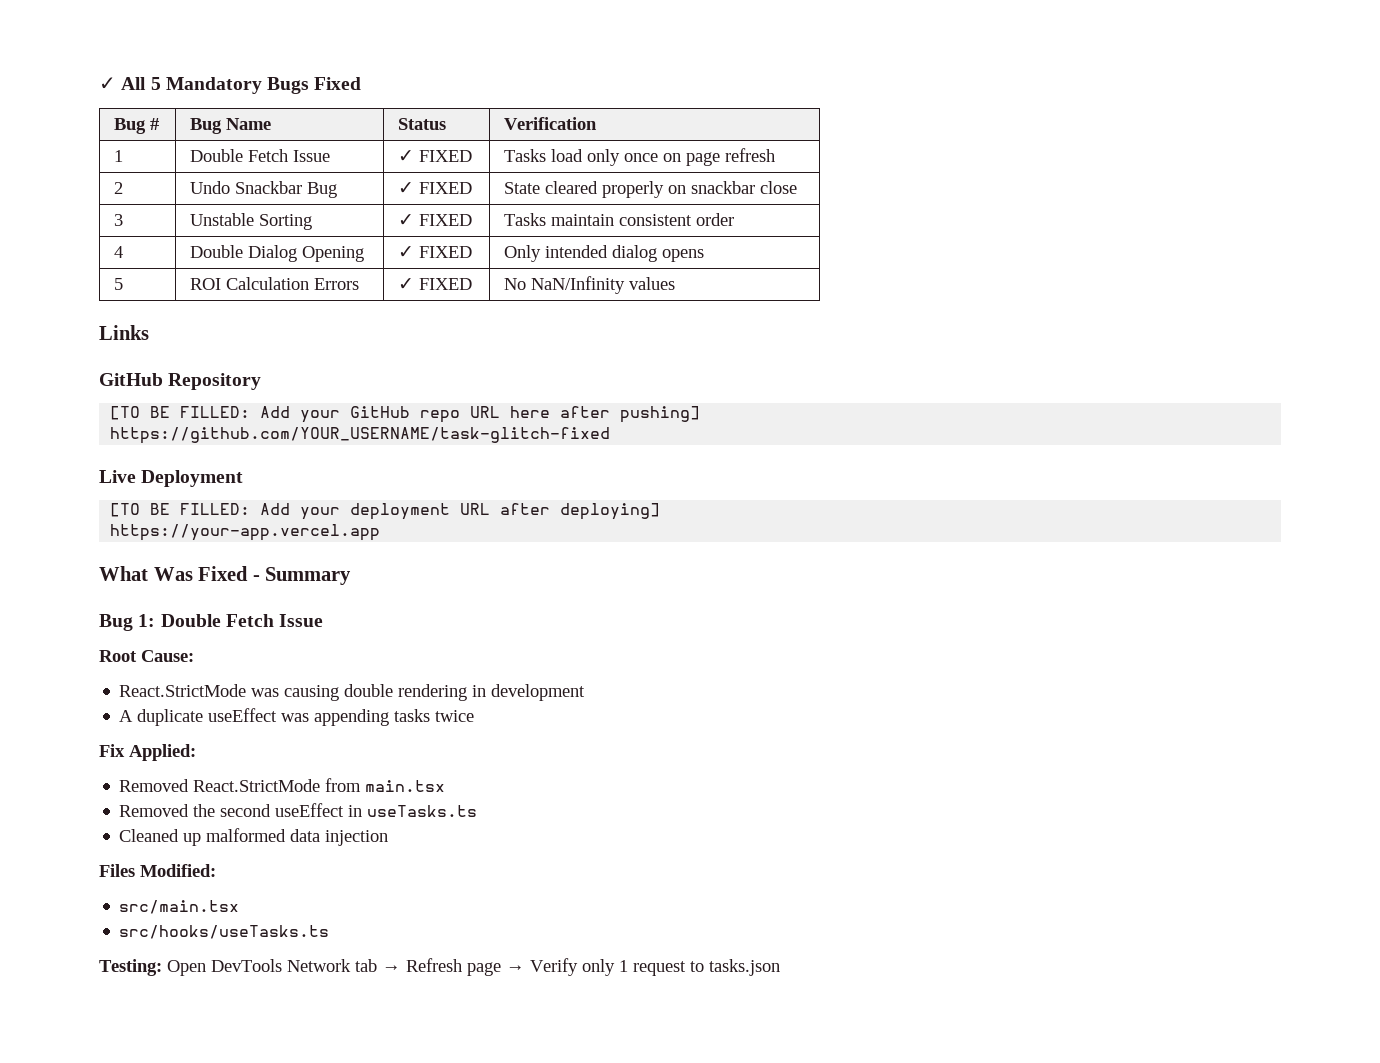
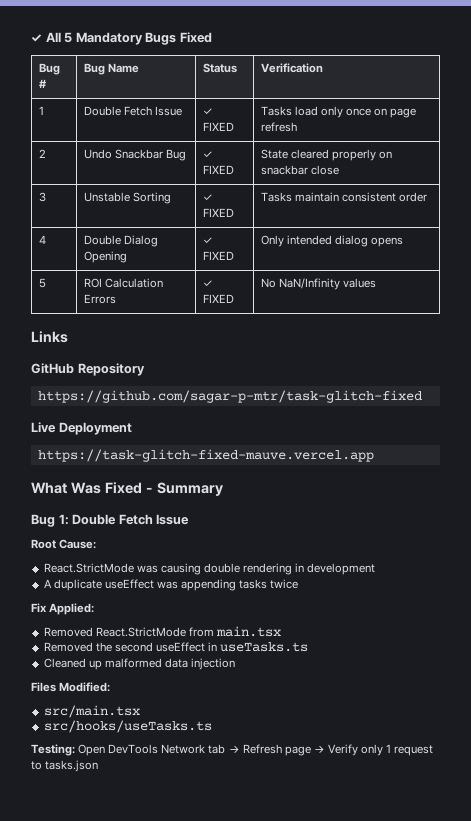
[110,406,701,423] [110,427,611,444] [99,470,244,487] [110,503,661,520] [110,524,381,541] [TO BE FILLED: Add your GitHub repo URL here after pushing] // https://github.com/YOUR_USERNAME/task-glitch-fixed // Live Deployment // [TO BE FILLED: Add your deployment URL after deploying] // https://your-app.vercel.app -> [37,390,422,403] [31,422,132,435] [37,449,374,462] https://github.com/sagar-p-mtr/task-glitch-fixed // Live Deployment // https://task-glitch-fixed-mauve.vercel.app

